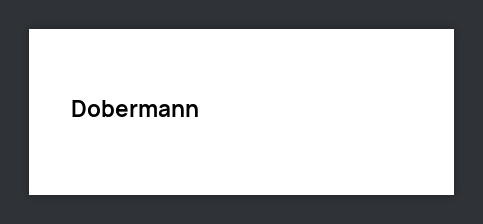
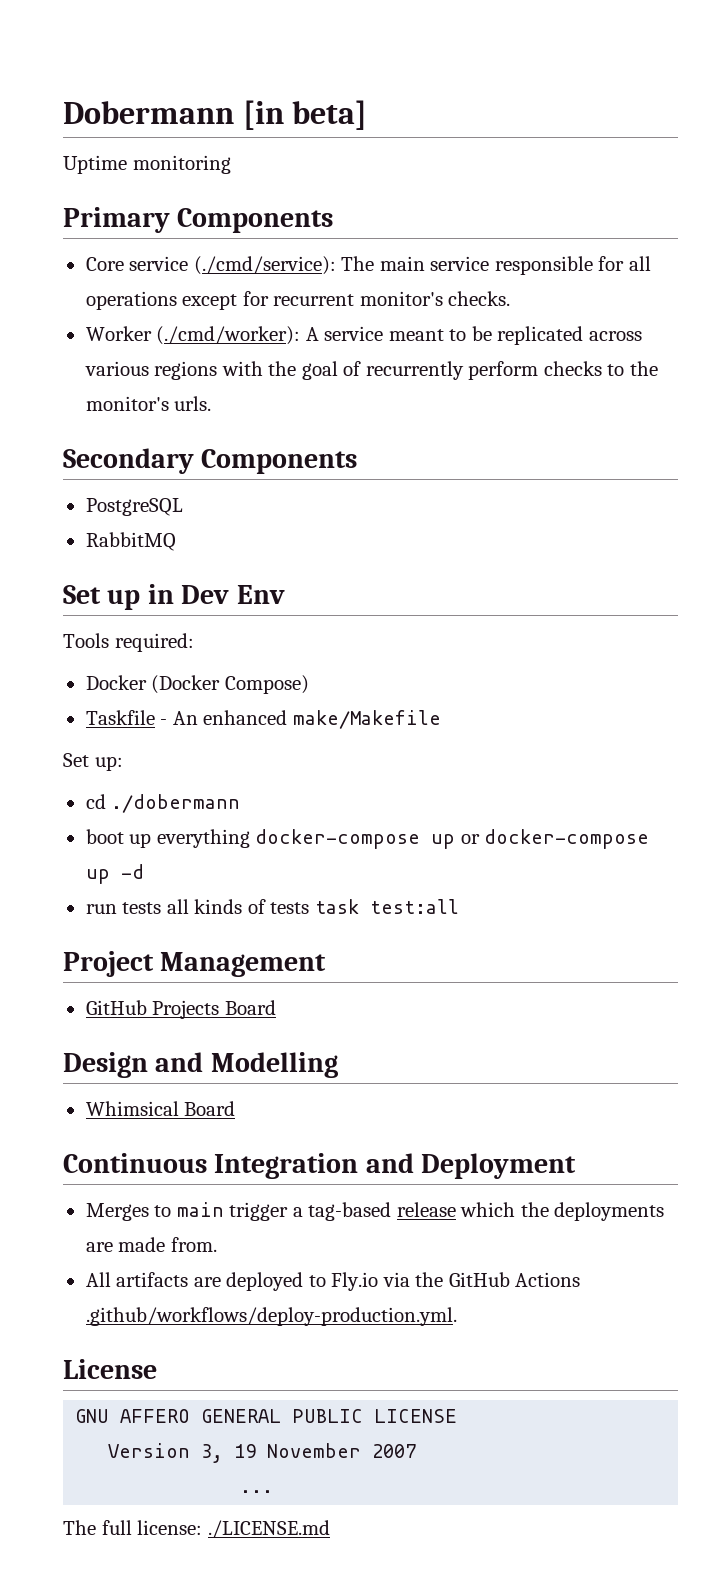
(199, 108) none -> [242,100,368,130] [63,155,231,174] [63,207,334,233] [85,256,651,275] [85,291,511,310] [85,326,642,345] [84,361,658,380] [85,396,212,411] [63,448,358,474] [85,498,183,516] [85,532,176,551] [63,584,285,610] [63,633,194,652] [85,675,309,694] [85,710,441,729] [63,753,123,771] [85,794,241,813] [85,829,650,849] [85,864,144,884] [85,899,459,914] [63,951,327,977] [85,1000,276,1019] [63,1052,338,1078] [85,1101,236,1116] [63,1153,577,1179] [85,1202,665,1221] [85,1237,217,1252] [85,1272,581,1291] [85,1307,457,1326] [63,1359,157,1379] [75,1409,458,1423] [108,1443,417,1463] [240,1490,274,1493] [63,1520,330,1538] [in beta] // Uptime monitoring // Primary Components // Core service (./cmd/service): The main service responsible for all operations except for recurrent monitor's checks. // Worker (./cmd/worker): A service meant to be replicated across various regions with the goal of recurrently perform checks to the monitor's urls. // Secondary Components // PostgreSQL // RabbitMQ // Set up in Dev Env // Tools required: // Docker (Docker Compose) // Taskfile - An enhanced make/Makefile // Set up: // cd ./dobermann // boot up everything docker-compose up or docker-compose up -d // run tests all kinds of tests task test:all // Project Management // GitHub Projects Board // Design and Modelling // Whimsical Board // Continuous Integration and Deployment // Merges to main trigger a tag-based release which the deployments are made from. // All artifacts are deployed to Fly.io via the GitHub Actions .github/workflows/deploy-production.yml. // License // GNU AFFERO GENERAL PUBLIC LICENSE // Version 3, 19 November 2007 // ... // The full license: ./LICENSE.md

